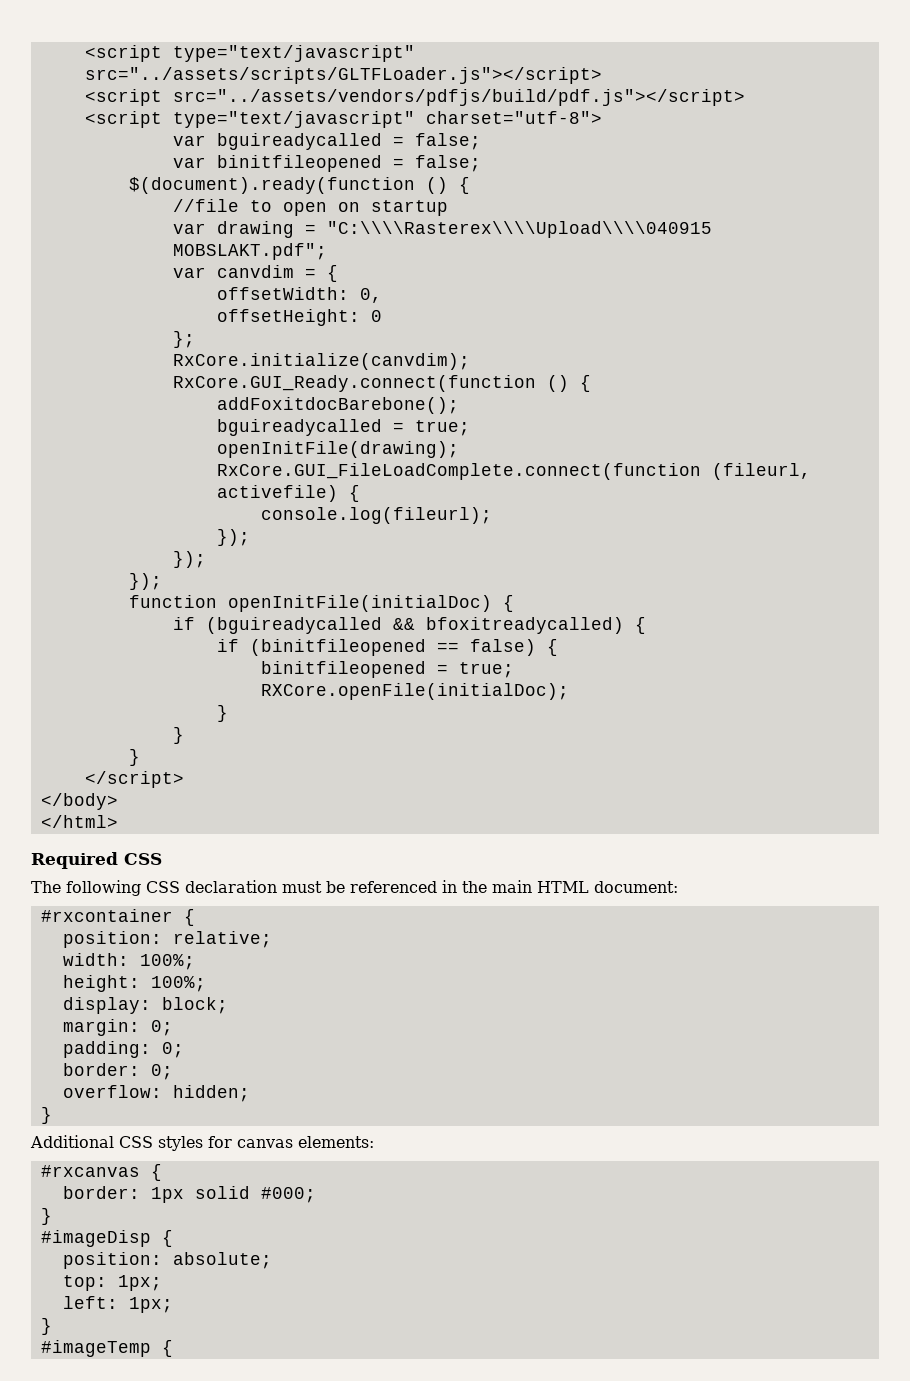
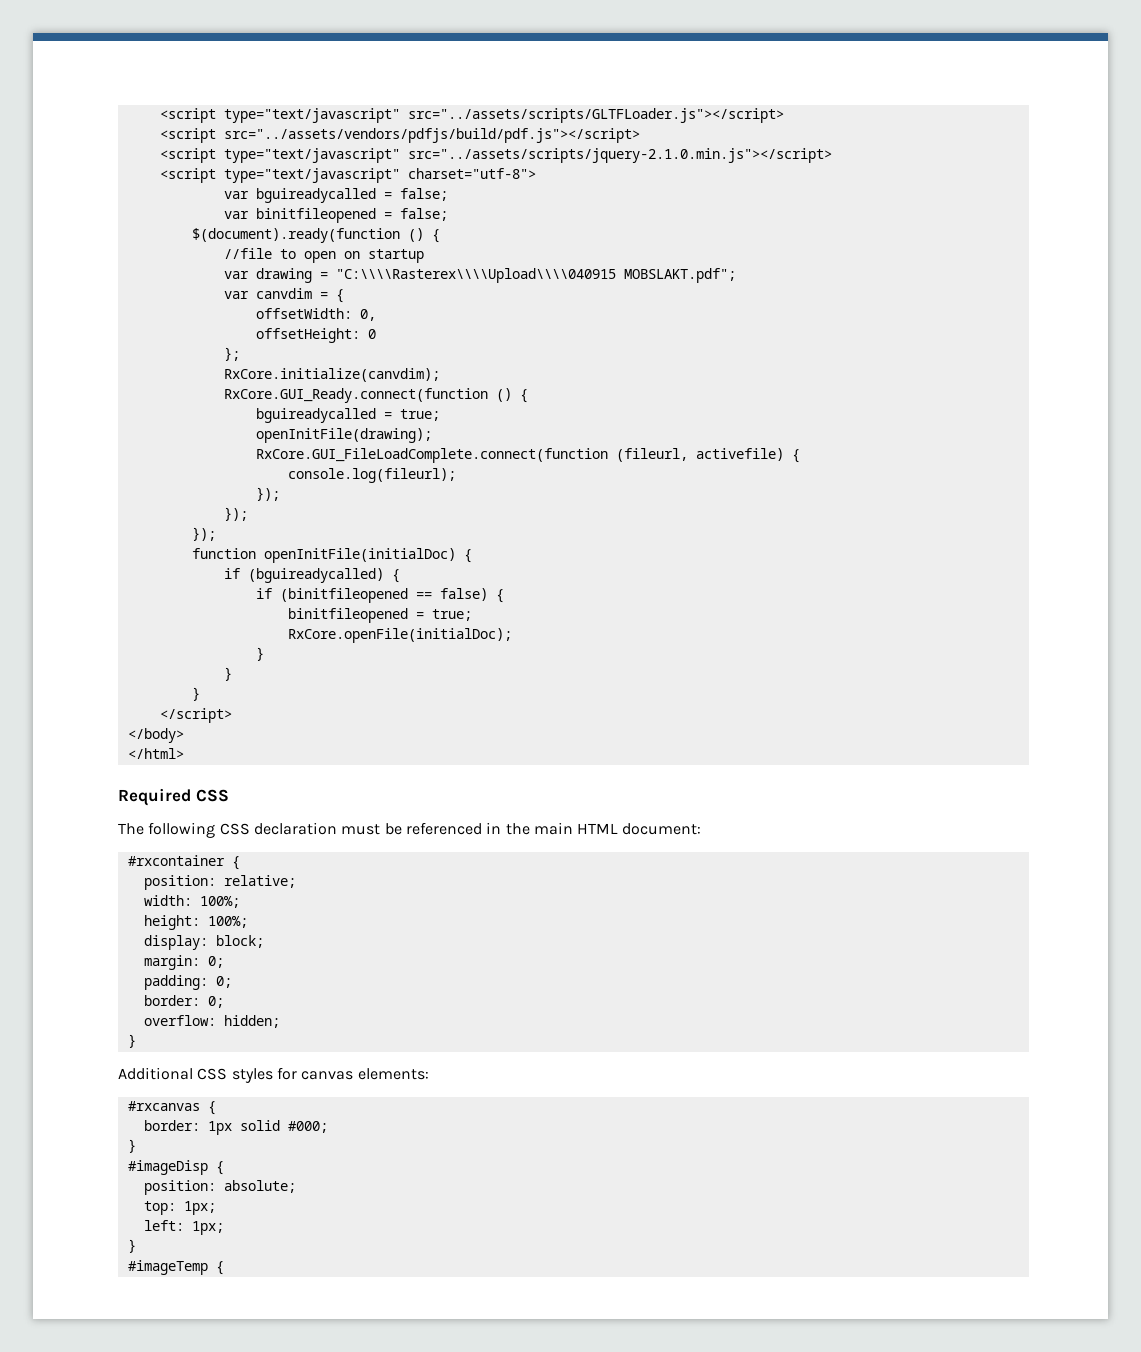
(745, 97) none -> [159,148,832,163] // <script type="text/javascript" src="../assets/scripts/jquery-2.1.0.min.js"></script>
[216,397,459,414] // addFoxitdocBarebone(); -> (528, 396) none
[205,617,624,634] (bguireadycalled && bfoxitreadycalled) -> [247,568,384,583] (bguireadycalled)
[260,683,569,700] RXCore.openFile(initialDoc); -> [287,628,512,643] RxCore.openFile(initialDoc);

